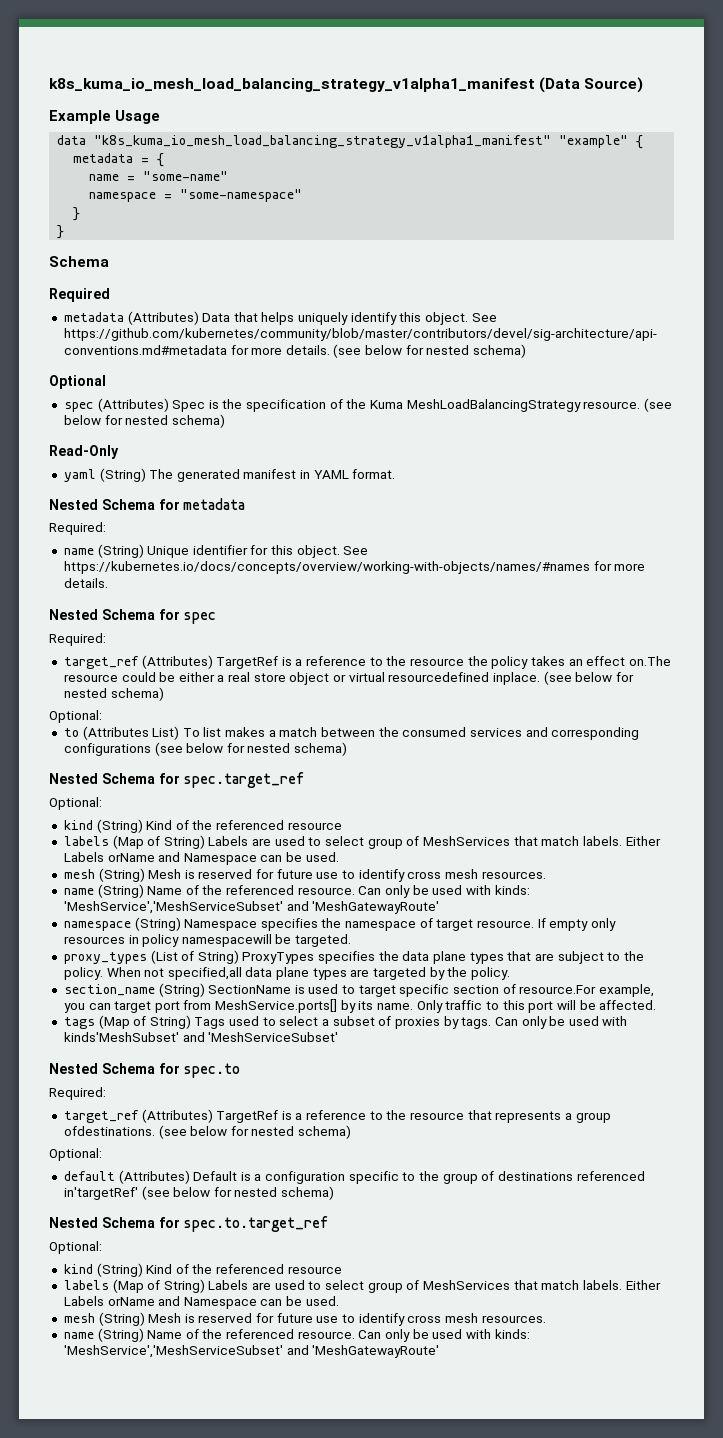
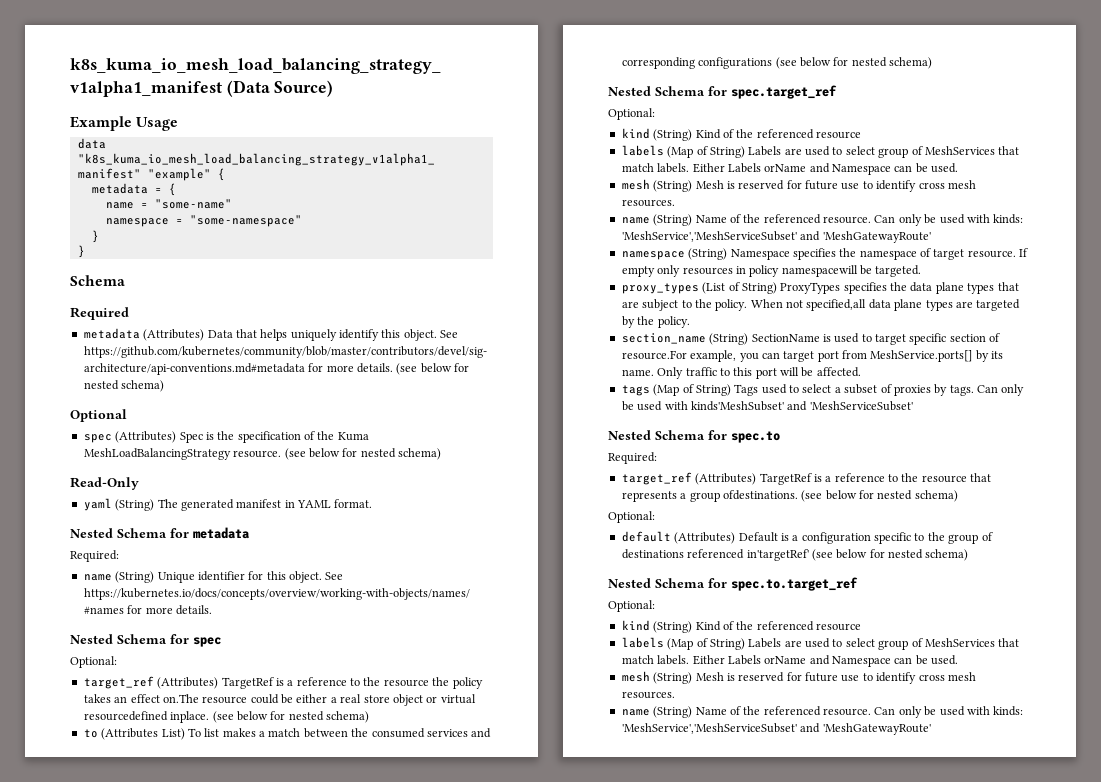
[49,633,106,646] Required: -> [70,656,117,668] Optional:
[49,710,102,723] // Optional: -> (369, 717) none

